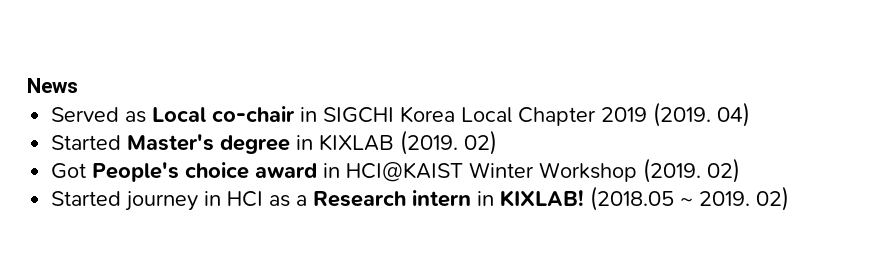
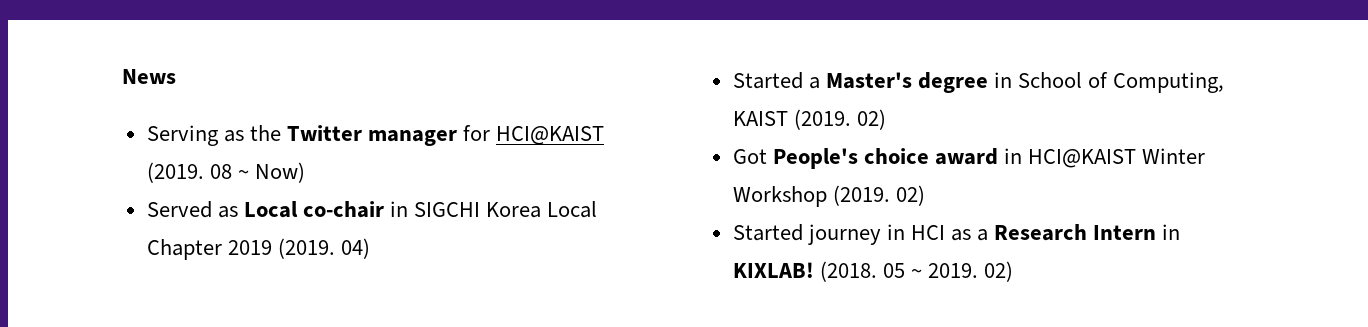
(78, 85) none -> [146,125,605,146] [146,162,305,183] // Serving as the Twitter manager for HCI@KAIST (2019. 08 ~ Now)
(122, 142) none -> [808,77,820,89] a
[319,134,395,151] KIXLAB -> [1018,72,1225,93] [732,111,788,126] School of Computing, KAIST
[412,190,472,207] intern -> [1093,225,1157,240] Intern
[590,186,675,211] (2018.05 -> [819,261,905,282] (2018. 05

